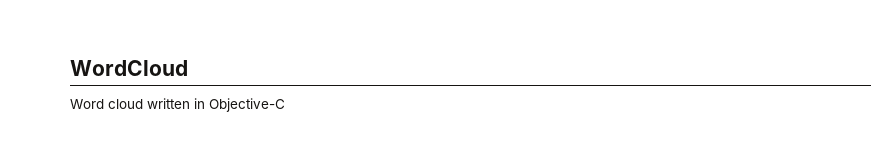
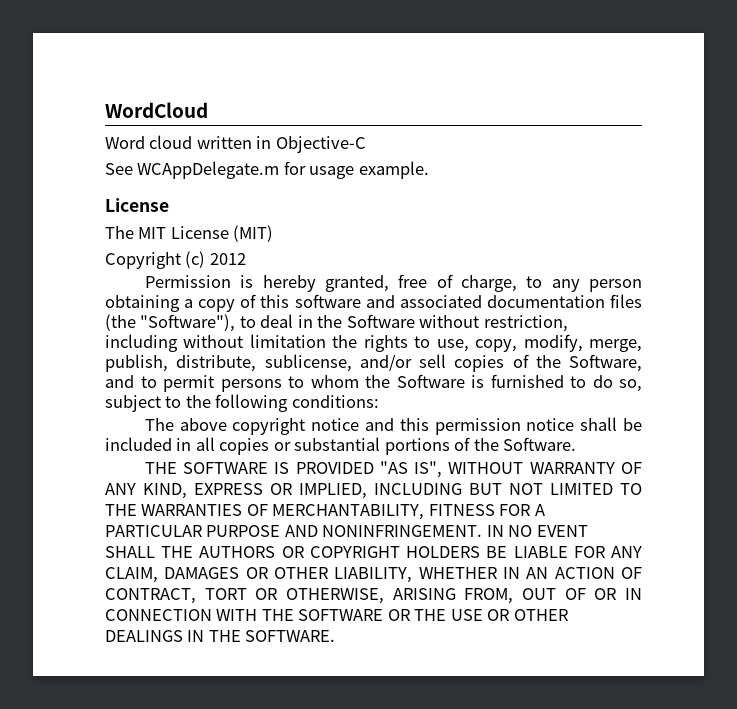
(285, 105) none -> [105,161,429,179] [105,198,169,212] [105,225,274,242] [105,251,246,269] [144,274,643,292] [105,294,642,312] [105,314,568,332] [105,334,642,352] [105,354,642,372] [105,374,642,392] [105,394,379,412] [144,417,642,435] [105,437,577,455] [144,461,643,478] [105,483,642,499] [105,504,545,520] [105,525,588,537] [105,546,642,558] [105,567,642,583] [105,588,643,604] [105,609,568,621] [105,630,336,642] // See WCAppDelegate.m for usage example. // License // The MIT License (MIT) // Copyright (c) 2012 // Permission is hereby granted, free of charge, to any person obtaining a copy of this software and associated documentation files (the "Software"), to deal in the Software without restriction, including without limitation the rights to use, copy, modify, merge, publish, distribute, sublicense, and/or sell copies of the Software, and to permit persons to whom the Software is furnished to do so, subject to the following conditions: // The above copyright notice and this permission notice shall be included in all copies or substantial portions of the Software. // THE SOFTWARE IS PROVIDED "AS IS", WITHOUT WARRANTY OF ANY KIND, EXPRESS OR IMPLIED, INCLUDING BUT NOT LIMITED TO THE WARRANTIES OF MERCHANTABILITY, FITNESS FOR A PARTICULAR PURPOSE AND NONINFRINGEMENT. IN NO EVENT SHALL THE AUTHORS OR COPYRIGHT HOLDERS BE LIABLE FOR ANY CLAIM, DAMAGES OR OTHER LIABILITY, WHETHER IN AN ACTION OF CONTRACT, TORT OR OTHERWISE, ARISING FROM, OUT OF OR IN CONNECTION WITH THE SOFTWARE OR THE USE OR OTHER DEALINGS IN THE SOFTWARE.

